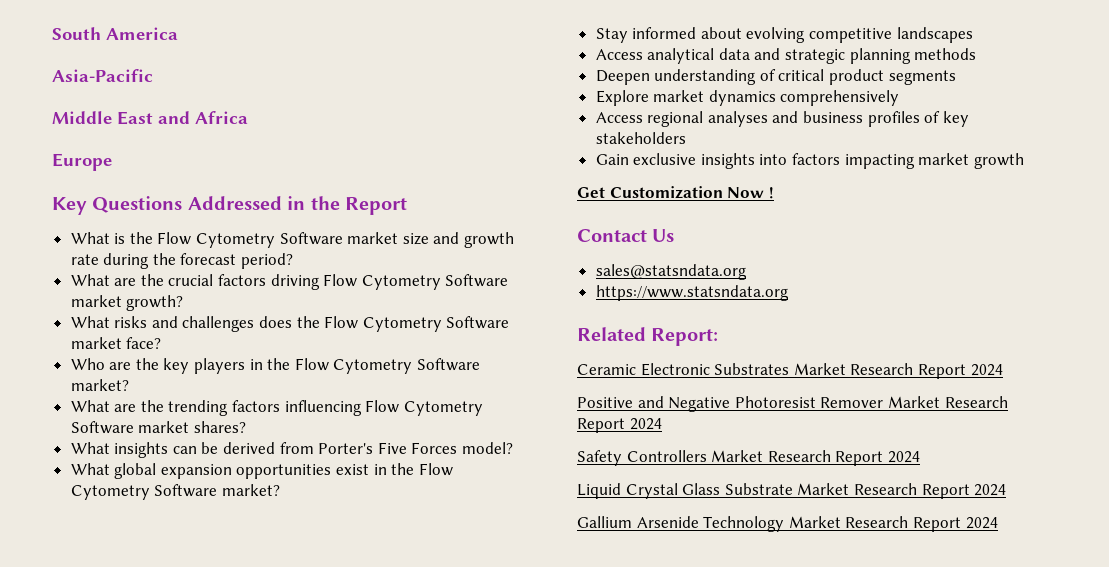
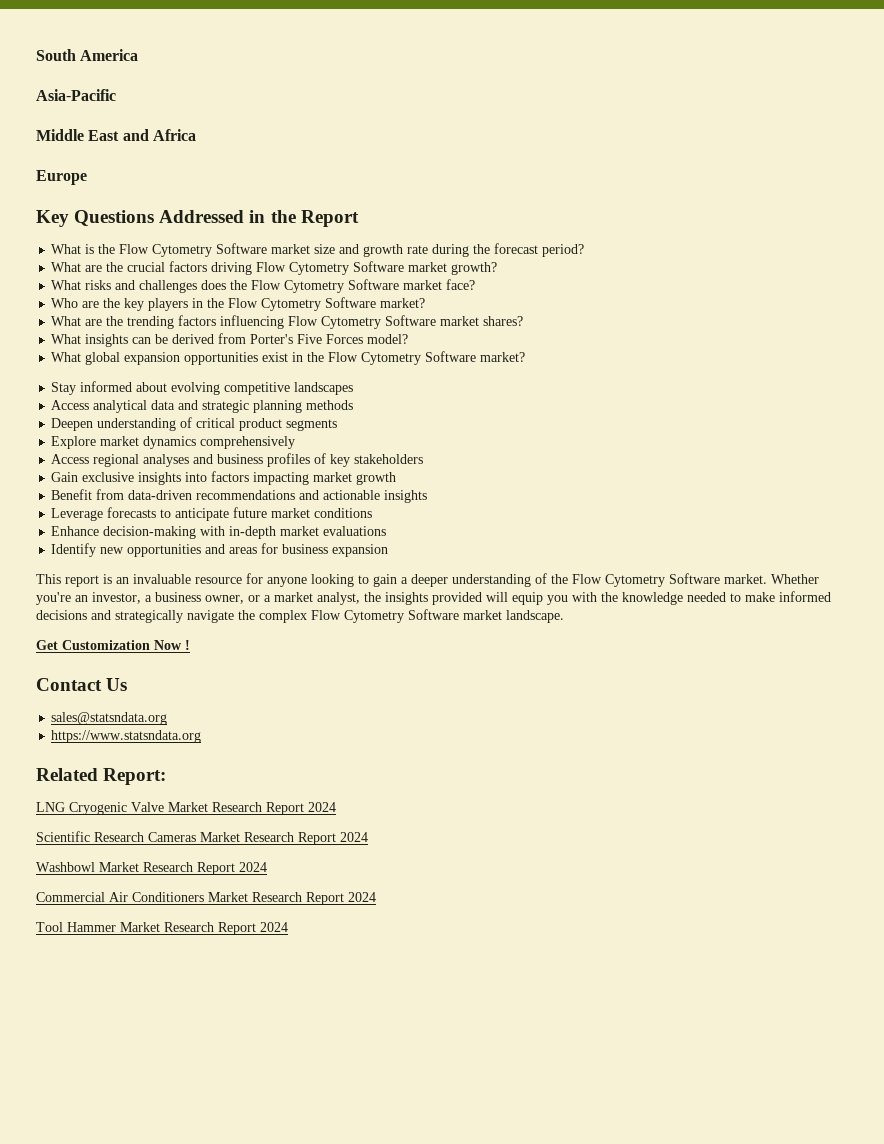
(1024, 161) none -> [51,489,428,503] [51,507,373,521] [51,526,387,539] [51,543,389,557] [36,573,819,587] [36,591,831,605] [36,609,564,623] // Benefit from data-driven recommendations and actionable insights // Leverage forecasts to anticipate future market conditions // Enhance decision-making with in-depth market evaluations // Identify new opportunities and areas for business expansion // This report is an invaluable resource for anyone looking to gain a deeper understanding of the Flow Cytometry Software market. Whether you're an investor, a business owner, or a market analyst, the insights provided will equip you with the knowledge needed to make informed decisions and strategically navigate the complex Flow Cytometry Software market landscape.
[577,363,1003,379] [577,396,1008,412] [577,418,662,433] [577,450,920,466] [577,483,1007,499] [577,516,785,532] Ceramic Electronic Substrates Market Research Report 2024 // Positive and Negative Photoresist Remover Market Research Report 2024 // Safety Controllers Market Research Report 2024 // Liquid Crystal Glass Substrate Market Research Report 2024 // Gallium Arsenide Technology -> [36,802,336,815] [36,831,368,845] [36,862,267,875] [36,892,376,905] [36,922,116,932] LNG Cryogenic Valve Market Research Report 2024 // Scientific Research Cameras Market Research Report 2024 // Washbowl Market Research Report 2024 // Commercial Air Conditioners Market Research Report 2024 // Tool Hammer

